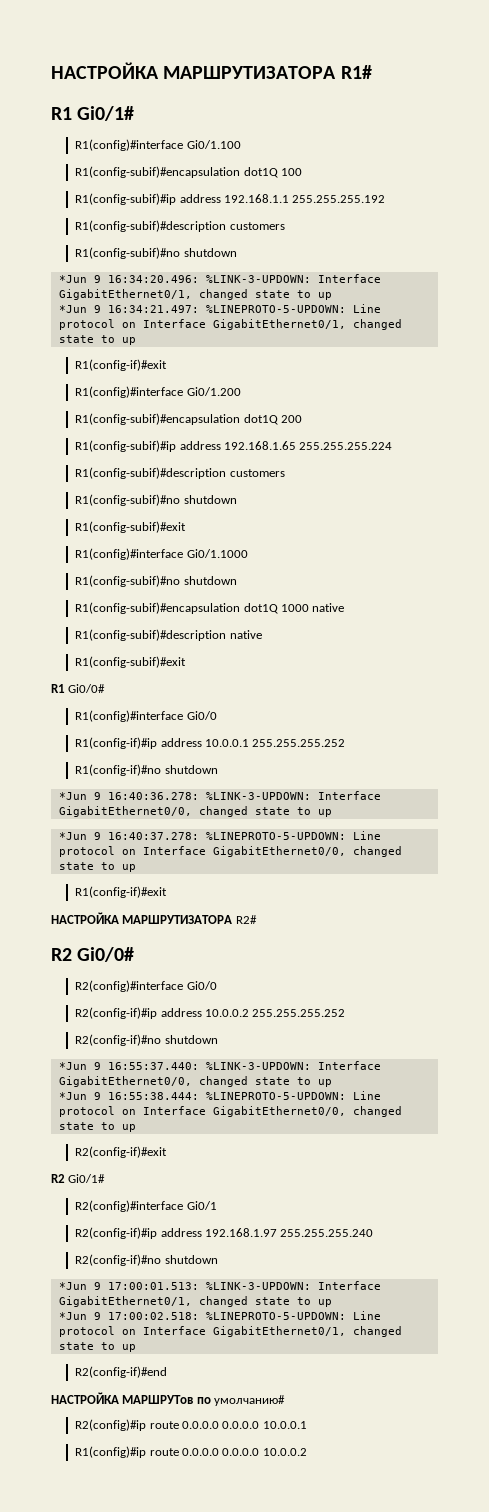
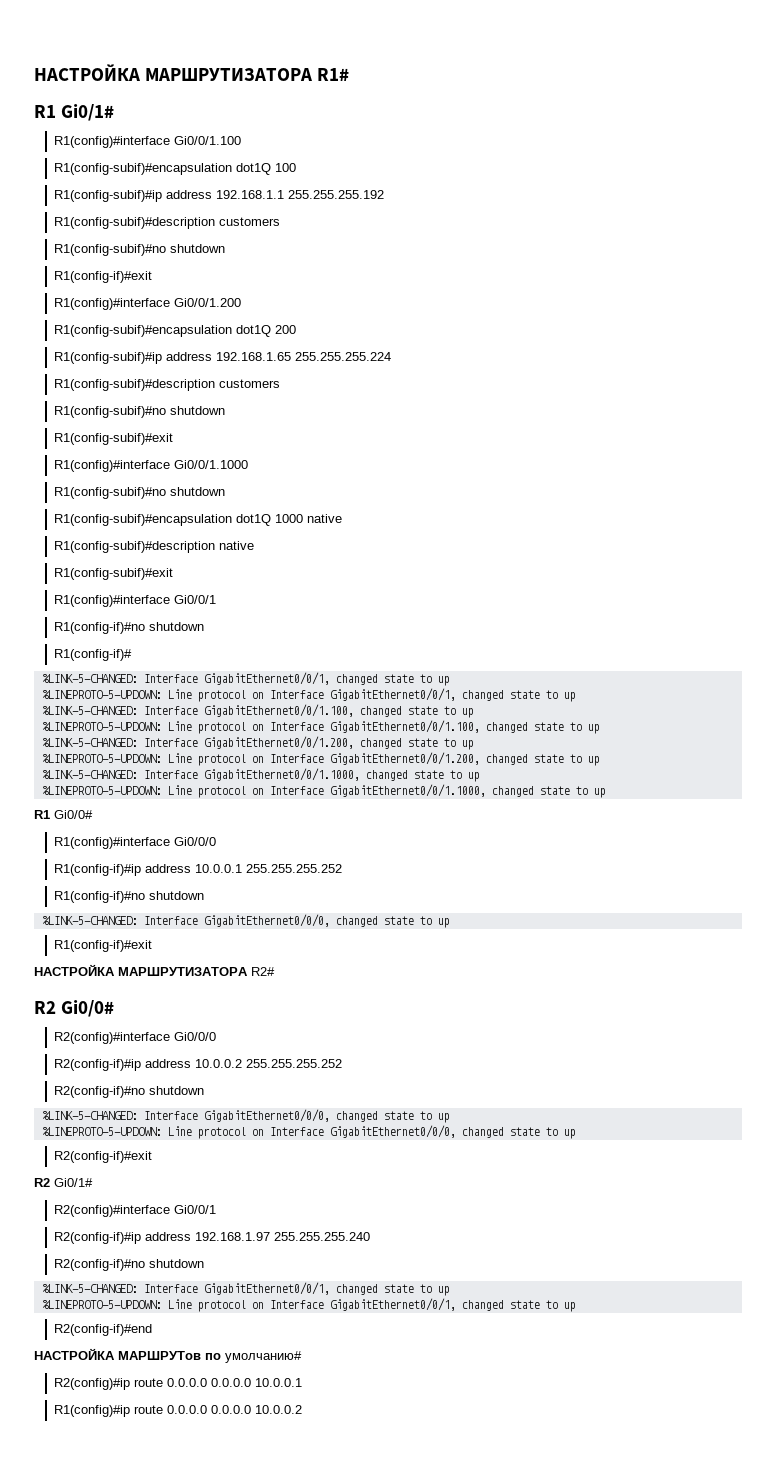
[186,140,241,149] Gi0/1.100 -> [173,136,241,145] Gi0/0/1.100
[58,274,381,283] [58,289,332,300] [58,304,381,313] [58,319,402,330] [58,335,136,345] // *Jun 9 16:34:20.496: %LINK-3-UPDOWN: Interface GigabitEthernet0/1, changed state to up // *Jun 9 16:34:21.497: %LINEPROTO-5-UPDOWN: Line protocol on Interface GigabitEthernet0/1, changed state to up -> (225, 248) none
[186,387,241,396] Gi0/1.200 -> [173,298,241,307] Gi0/0/1.200
[186,549,248,558] Gi0/1.1000 -> [173,460,248,469] Gi0/0/1.1000
(187, 662) none -> [53,595,216,607] [53,622,204,634] [53,649,132,661] [41,672,450,686] [41,688,576,702] [41,704,474,718] [41,720,600,734] [41,736,474,750] [41,752,600,766] [41,768,480,782] [41,784,606,798] // R1(config)#interface Gi0/0/1 // R1(config-if)#no shutdown // R1(config-if)# // %LINK-5-CHANGED: Interface GigabitEthernet0/0/1, changed state to up // %LINEPROTO-5-UPDOWN: Line protocol on Interface GigabitEthernet0/0/1, changed state to up // %LINK-5-CHANGED: Interface GigabitEthernet0/0/1.100, changed state to up // %LINEPROTO-5-UPDOWN: Line protocol on Interface GigabitEthernet0/0/1.100, changed state to up // %LINK-5-CHANGED: Interface GigabitEthernet0/0/1.200, changed state to up // %LINEPROTO-5-UPDOWN: Line protocol on Interface GigabitEthernet0/0/1.200, changed state to up // %LINK-5-CHANGED: Interface GigabitEthernet0/0/1.1000, changed state to up // %LINEPROTO-5-UPDOWN: Line protocol on Interface GigabitEthernet0/0/1.1000, changed state to up
[186,711,217,720] Gi0/0 -> [173,837,216,846] Gi0/0/0
[58,791,381,800] [58,806,332,817] [58,831,381,840] [58,846,346,857] *Jun 9 16:40:36.278: %LINK-3-UPDOWN: Interface GigabitEthernet0/0, changed state to up // *Jun 9 16:40:37.278: %LINEPROTO-5-UPDOWN: Line protocol on Interface GigabitEthernet0/0, -> [41,914,330,927] %LINK-5-CHANGED: Interface GigabitEthernet0/0/0,
[186,981,217,990] Gi0/0 -> [173,1032,216,1041] Gi0/0/0
[58,1061,381,1070] [58,1076,332,1087] [58,1091,381,1100] [58,1106,346,1117] *Jun 9 16:55:37.440: %LINK-3-UPDOWN: Interface GigabitEthernet0/0, changed state to up // *Jun 9 16:55:38.444: %LINEPROTO-5-UPDOWN: Line protocol on Interface GigabitEthernet0/0, -> [41,1109,450,1123] [41,1125,456,1139] %LINK-5-CHANGED: Interface GigabitEthernet0/0/0, changed state to up // %LINEPROTO-5-UPDOWN: Line protocol on Interface GigabitEthernet0/0/0,
[186,1201,217,1210] Gi0/1 -> [173,1205,216,1214] Gi0/0/1
[58,1281,381,1290] [58,1296,332,1307] [58,1311,381,1320] [58,1326,346,1337] *Jun 9 17:00:01.513: %LINK-3-UPDOWN: Interface GigabitEthernet0/1, changed state to up // *Jun 9 17:00:02.518: %LINEPROTO-5-UPDOWN: Line protocol on Interface GigabitEthernet0/1, -> [41,1282,450,1296] [41,1298,456,1312] %LINK-5-CHANGED: Interface GigabitEthernet0/0/1, changed state to up // %LINEPROTO-5-UPDOWN: Line protocol on Interface GigabitEthernet0/0/1,

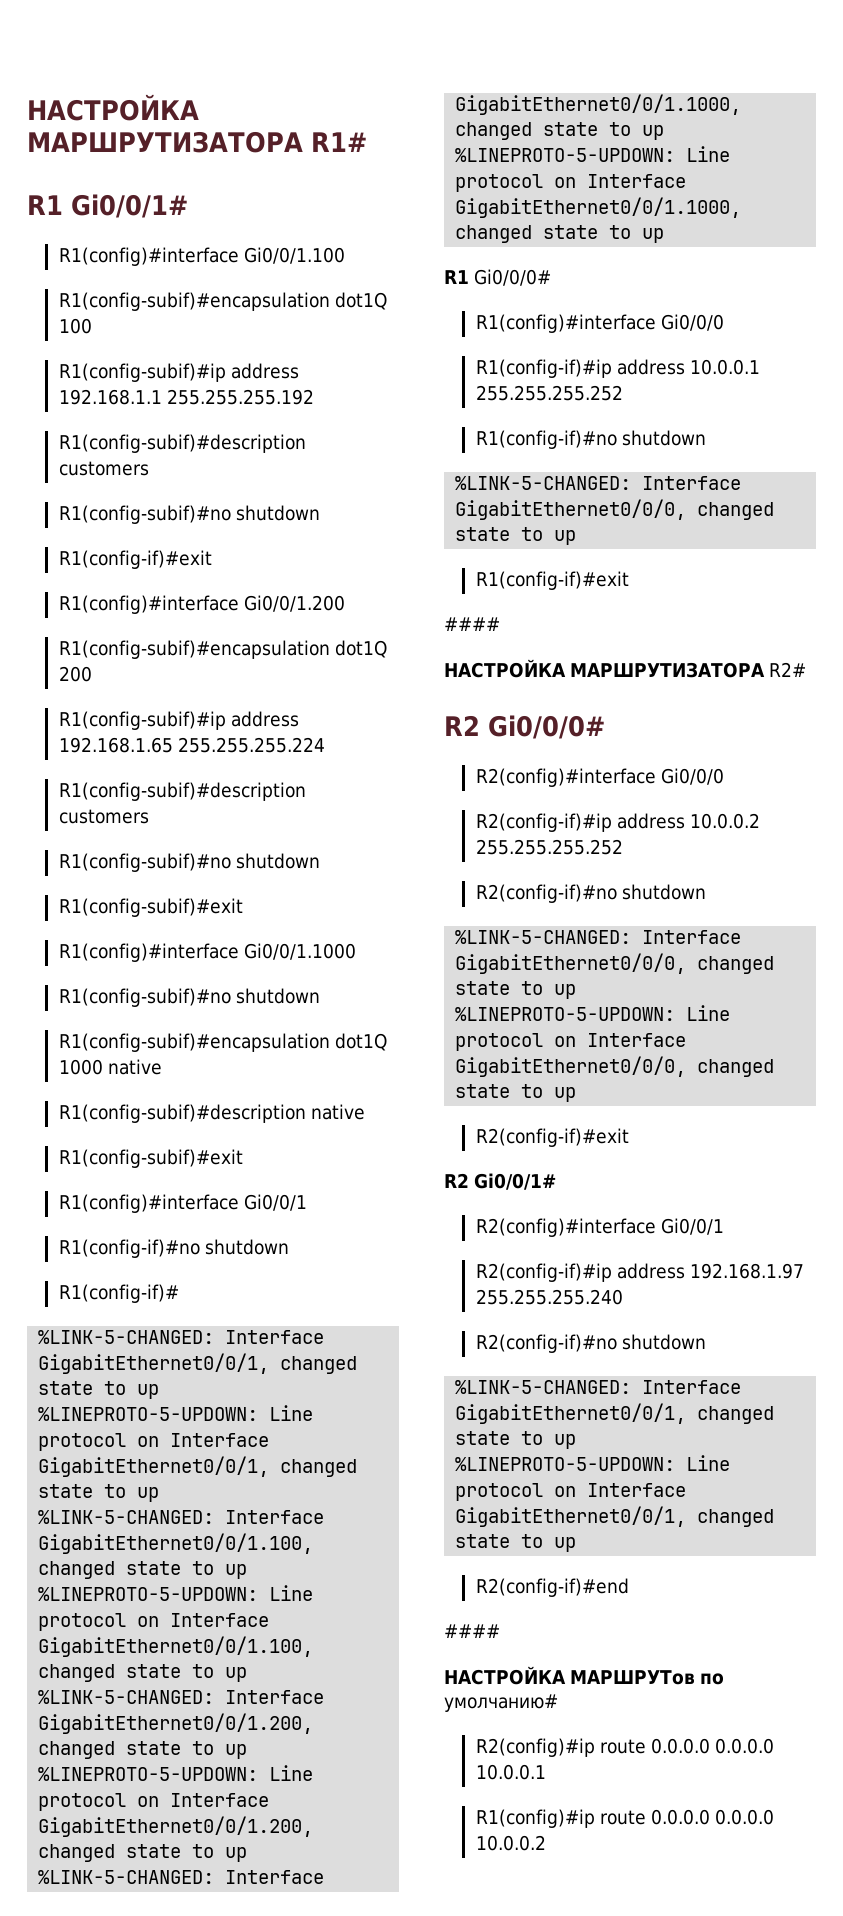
[61,104,115,121] Gi0/1# -> [71,194,188,218] Gi0/0/1#
[54,810,93,819] Gi0/0# -> [474,269,552,286] Gi0/0/0#
(152, 946) none -> [444,617,500,631] // ####
[61,1000,115,1017] Gi0/0# -> [488,715,605,739] Gi0/0/0#
[54,1178,93,1187] Gi0/1# -> [474,1173,557,1190] Gi0/0/1#
(152, 1330) none -> [444,1624,500,1638] // ####

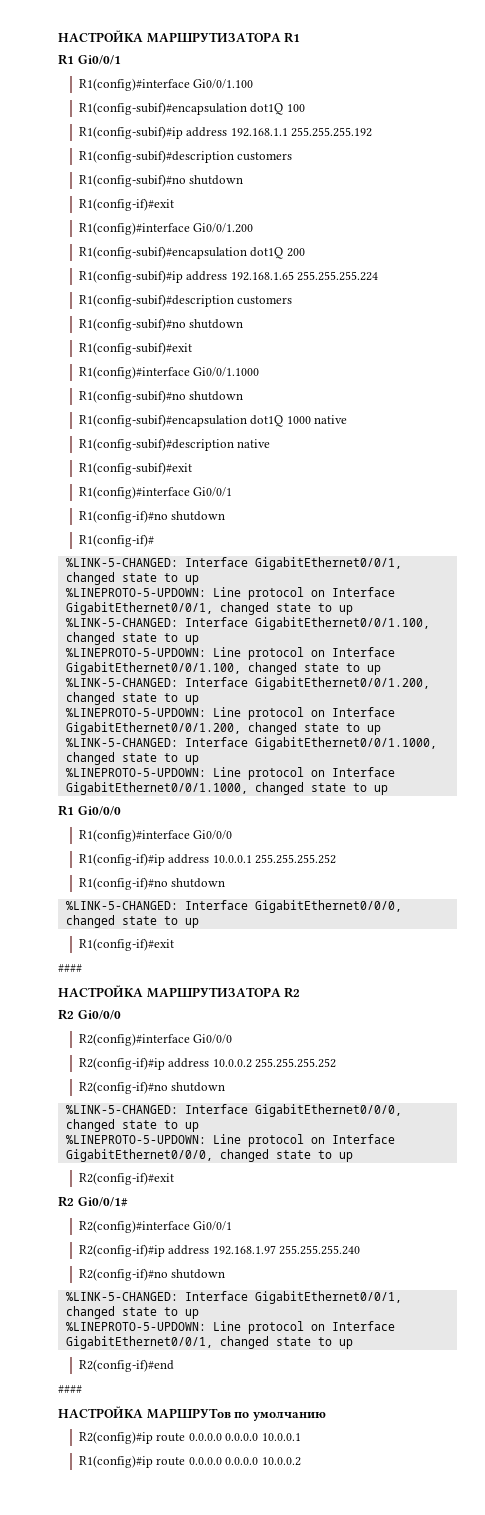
[27,94,199,121] [27,131,367,153] [27,194,188,218] НАСТРОЙКА МАРШРУТИЗАТОРА R1# // R1 Gi0/0/1# -> [58,30,301,43] [58,54,121,65] НАСТРОЙКА МАРШРУТИЗАТОРА R1 // R1 Gi0/0/1
[474,269,552,286] Gi0/0/0# -> [77,806,121,816] Gi0/0/0
[769,662,807,677] [444,715,605,739] R2# // R2 Gi0/0/0# -> [284,987,301,998] [58,1009,121,1020] R2 // R2 Gi0/0/0
[444,1694,558,1712] умолчанию# -> [252,1412,326,1421] умолчанию

